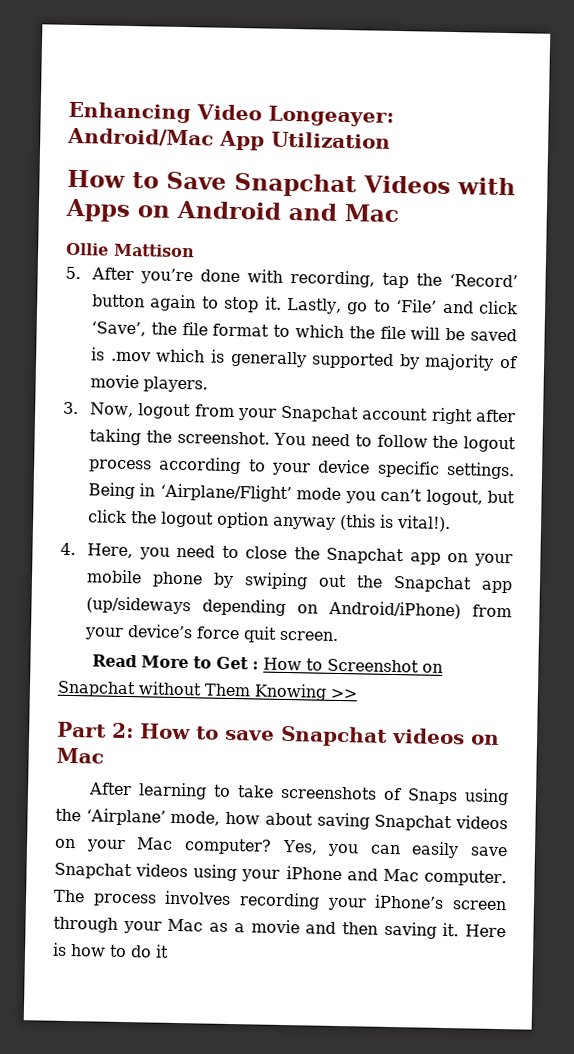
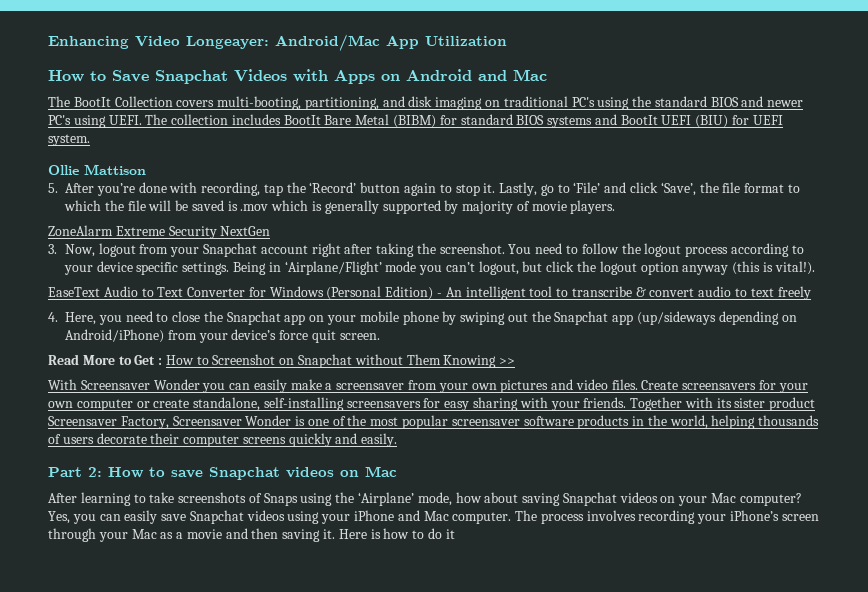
(400, 213) none -> [48,96,804,110] [48,114,783,128] [48,134,90,146] // The BootIt Collection covers multi-booting, partitioning, and disk imaging on traditional PC's using the standard BIOS and newer PC's using UEFI. The collection includes BootIt Bare Metal (BIBM) for standard BIOS systems and BootIt UEFI (BIU) for UEFI system.
(208, 384) none -> [48,225,271,239] // ZoneAlarm Extreme Security NextGen
(451, 524) none -> [48,286,811,300] // EaseText Audio to Text Converter for Windows (Personal Edition) - An intelligent tool to transcribe & convert audio to text freely
(357, 693) none -> [48,379,808,393] [48,397,816,411] [48,415,820,429] [48,433,398,447] // With Screensaver Wonder you can easily make a screensaver from your own pictures and video files. Create screensavers for your own computer or create standalone, self-installing screensavers for easy sharing with your friends. Together with its sister product Screensaver Factory, Screensaver Wonder is one of the most popular screensaver software products in the world, helping thousands of users decorate their computer screens quickly and easily.

